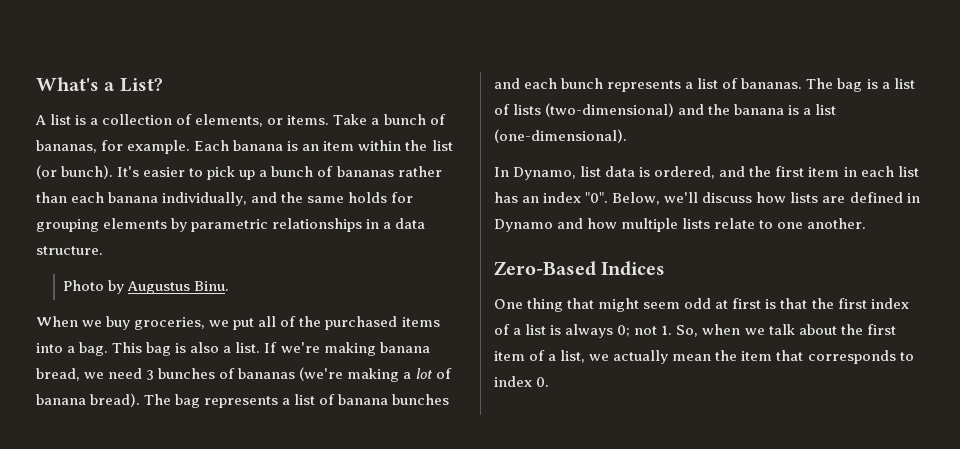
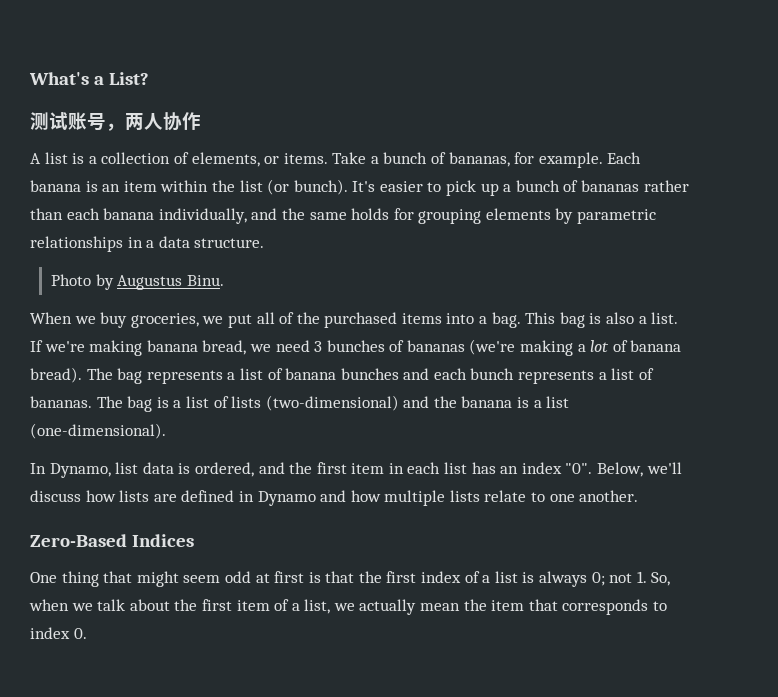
(163, 85) none -> [30,112,201,131] // 测试账号，两人协作

